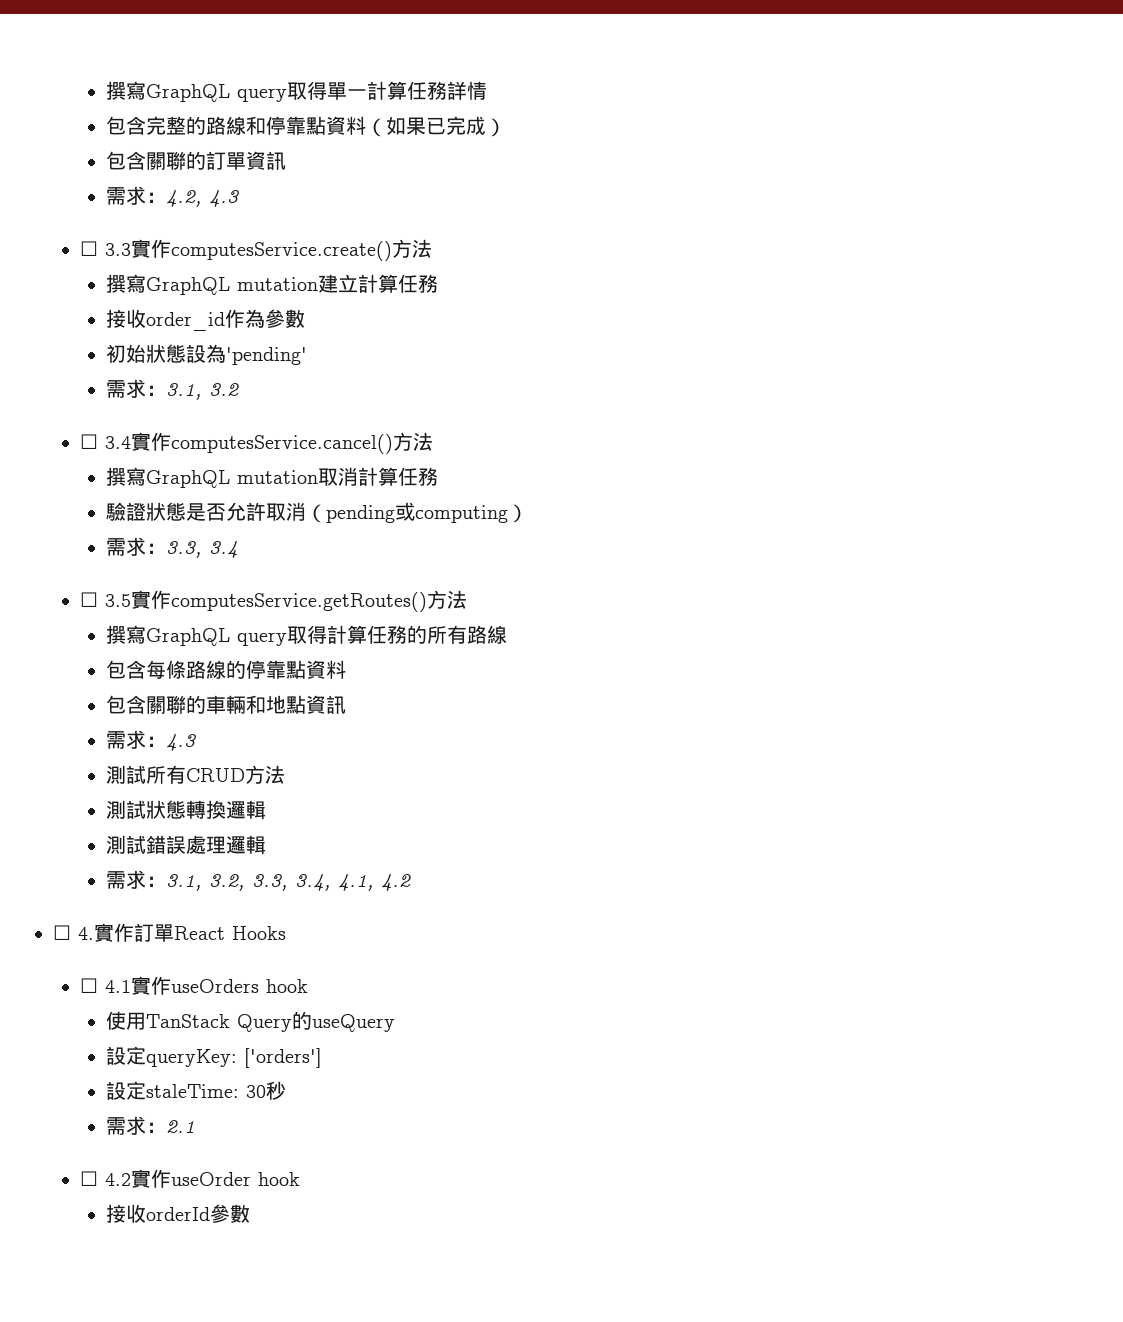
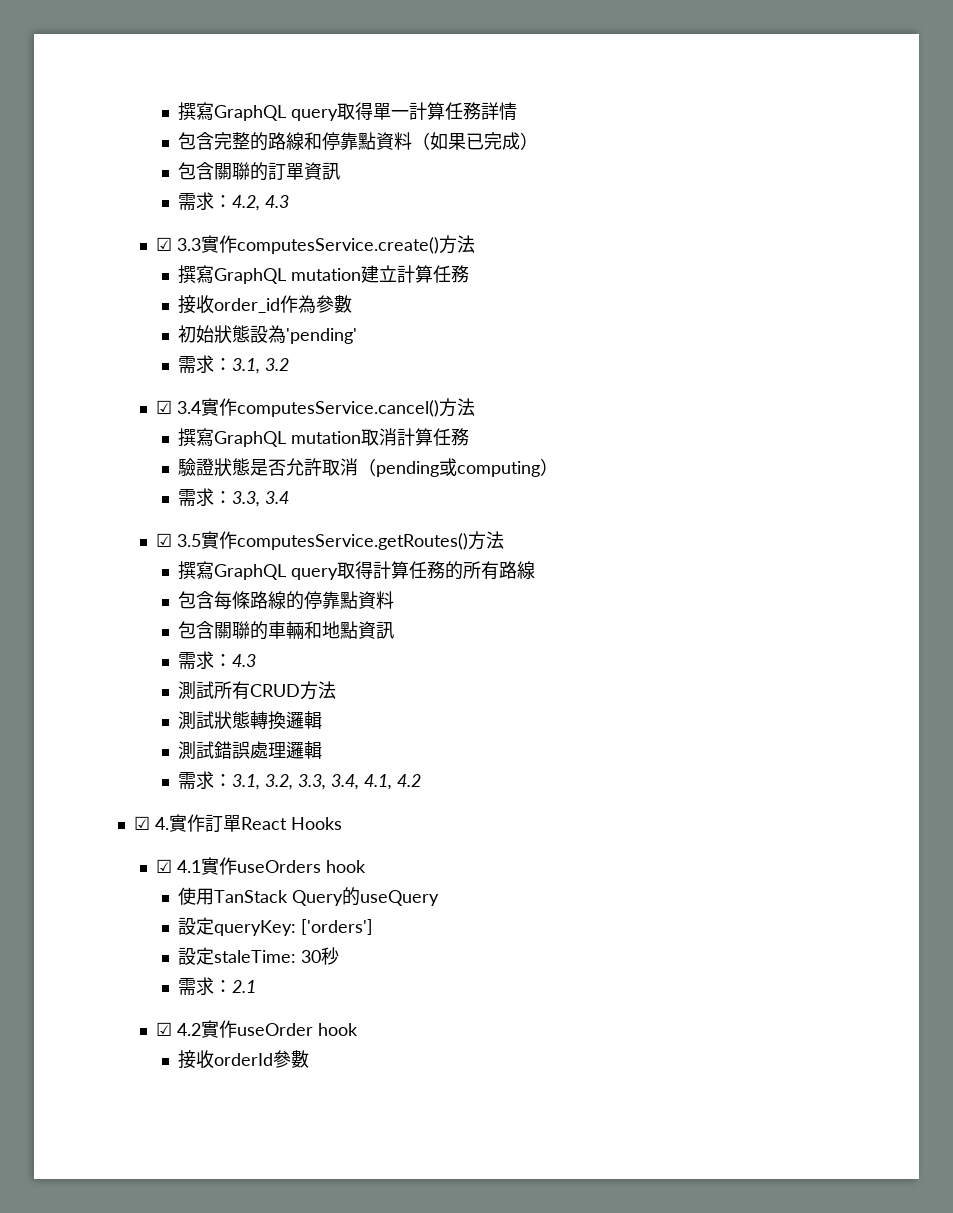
[79,241,98,256] ☐ -> [156,237,173,251] ☑
[79,434,98,449] ☐ -> [156,400,173,414] ☑
[79,592,98,607] ☐ -> [156,533,173,547] ☑
[53,925,71,940] ☐ -> [133,816,150,830] ☑
[79,978,98,993] ☐ -> [156,859,173,873] ☑
[79,1171,98,1186] ☐ -> [156,1022,173,1036] ☑

